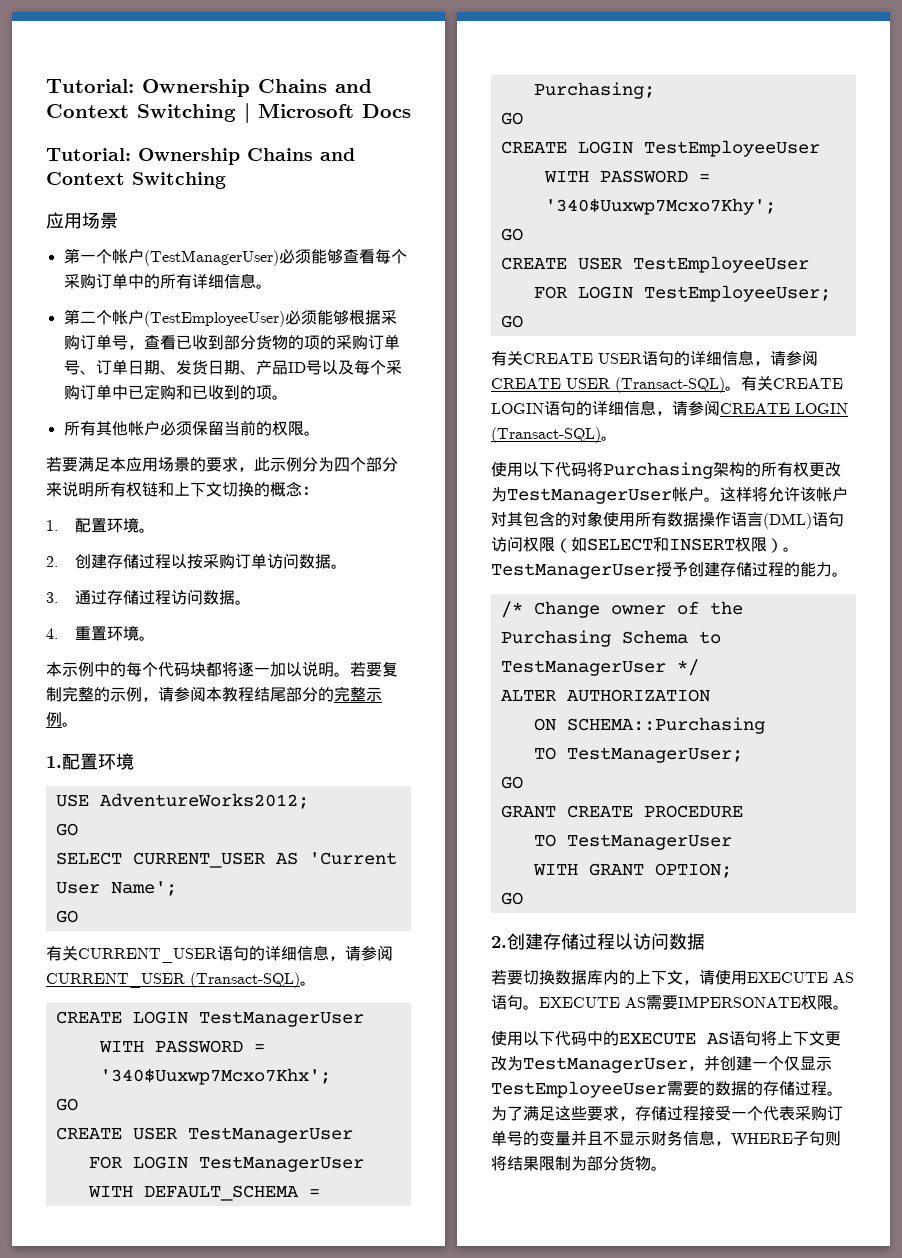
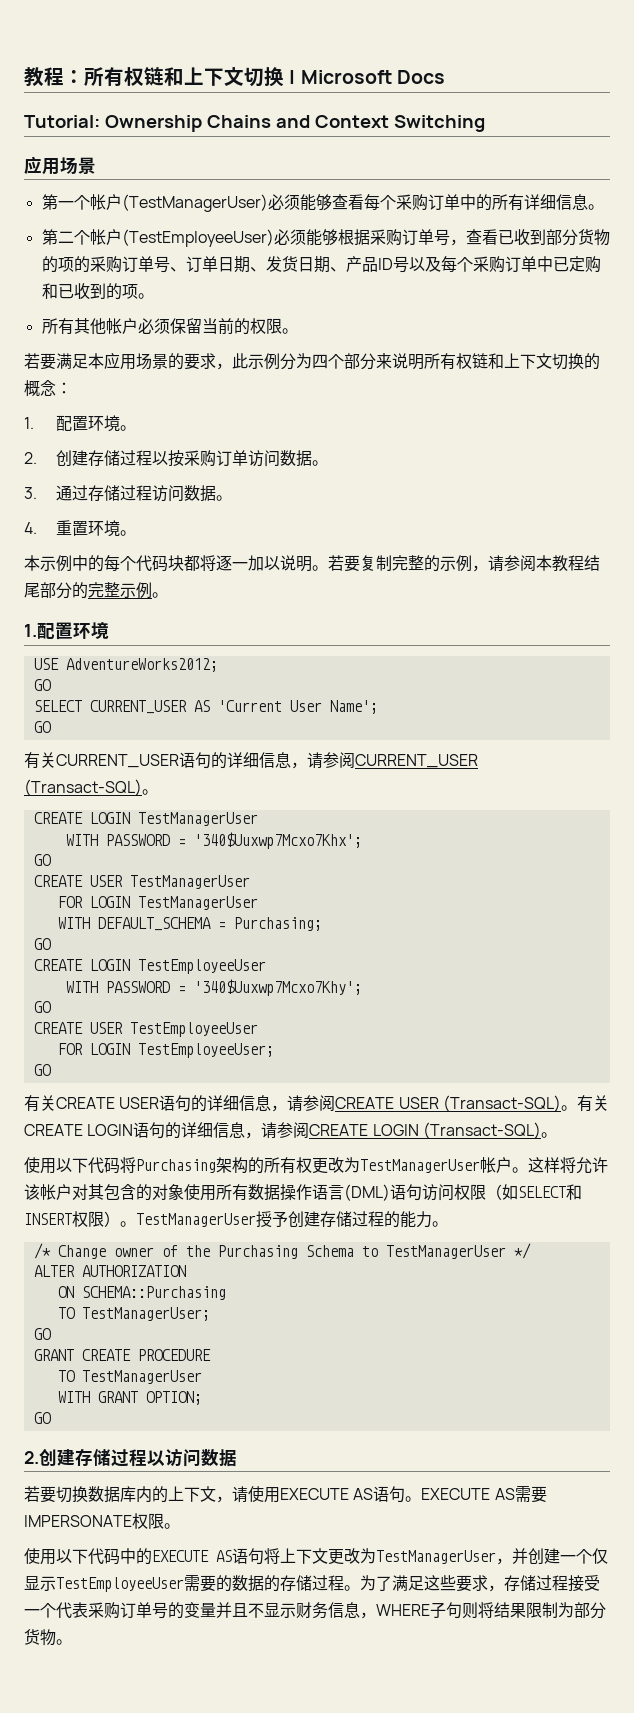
[46,79,372,97] [46,104,236,122] Tutorial: Ownership Chains and Context Switching -> [24,67,284,87] 教程：所有权链和上下文切换

